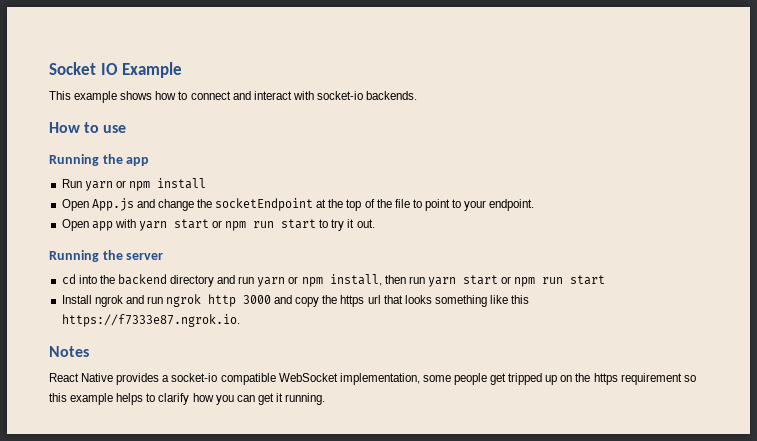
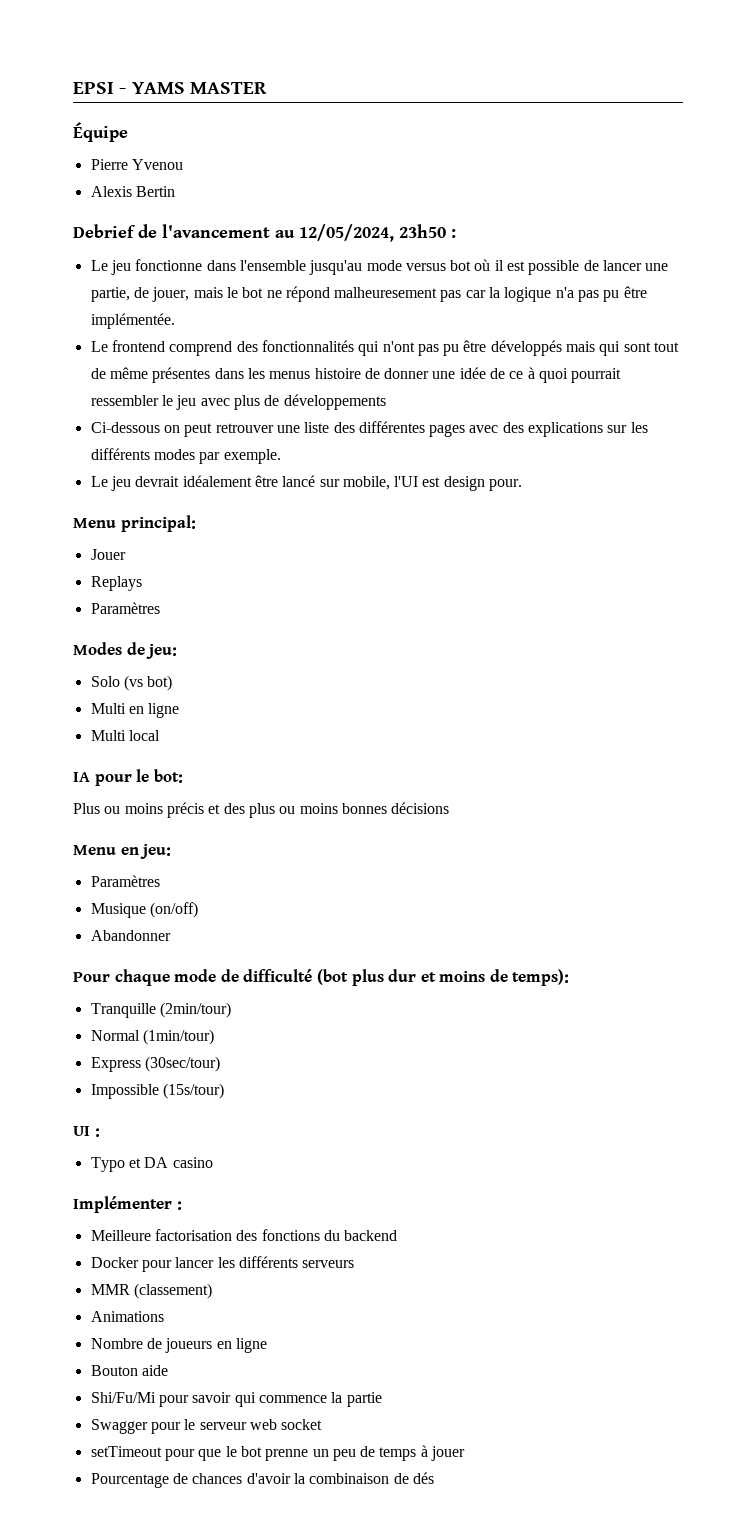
[49,62,183,78] [49,91,418,103] [49,122,127,133] [49,154,150,166] [61,178,206,191] [61,198,535,211] [61,219,375,231] [49,250,164,262] [61,274,606,287] [61,294,530,307] [61,314,240,327] [49,346,89,357] [49,373,696,385] [49,393,326,405] Socket IO Example // This example shows how to connect and interact with socket-io backends. // How to use // Running the app // Run yarn or npm install // Open App.js and change the socketEndpoint at the top of the file to point to your endpoint. // Open app with yarn start or npm run start to try it out. // Running the server // cd into the backend directory and run yarn or npm install, then run yarn start or npm run start // Install ngrok and run ngrok http 3000 and copy the https url that looks something like this https://f7333e87.ngrok.io. // Notes // React Native provides a socket-io compatible WebSocket implementation, some people get tripped up on the https requirement so this example helps to clarify how you can get it running. -> [73,82,267,94] [73,122,128,142] [90,159,183,170] [90,186,175,197] [73,224,456,242] [90,259,669,275] [90,286,647,302] [90,313,175,329] [90,340,680,356] [90,367,622,383] [90,394,386,410] [90,421,648,437] [90,448,281,464] [90,475,523,491] [73,515,196,532] [90,549,126,560] [90,576,142,591] [90,602,160,614] [73,642,178,659] [90,675,173,691] [90,703,180,718] [90,730,160,741] [73,769,183,786] [73,802,450,818] [73,844,172,859] [90,875,160,887] [90,902,198,918] [90,930,171,941] [73,969,570,986] [90,1002,231,1018] [90,1029,214,1045] [90,1056,220,1072] [90,1083,224,1099] [73,1126,100,1137] [90,1157,213,1172] [73,1196,182,1213] [90,1229,398,1241] [90,1256,355,1272] [90,1283,212,1299] [90,1311,164,1322] [90,1338,267,1353] [90,1365,168,1376] [90,1392,382,1407] [90,1419,323,1434] [90,1445,466,1461] [90,1472,434,1488] EPSI - YAMS MASTER // Équipe // Pierre Yvenou // Alexis Bertin // Debrief de l'avancement au 12/05/2024, 23h50 : // Le jeu fonctionne dans l'ensemble jusqu'au mode versus bot où il est possible de lancer une partie, de jouer, mais le bot ne répond malheuresement pas car la logique n'a pas pu être implémentée. // Le frontend comprend des fonctionnalités qui n'ont pas pu être développés mais qui sont tout de même présentes dans les menus histoire de donner une idée de ce à quoi pourrait ressembler le jeu avec plus de développements // Ci-dessous on peut retrouver une liste des différentes pages avec des explications sur les différents modes par exemple. // Le jeu devrait idéalement être lancé sur mobile, l'UI est design pour. // Menu principal: // Jouer // Replays // Paramètres // Modes de jeu: // Solo (vs bot) // Multi en ligne // Multi local // IA pour le bot: // Plus ou moins précis et des plus ou moins bonnes décisions // Menu en jeu: // Paramètres // Musique (on/off) // Abandonner // Pour chaque mode de difficulté (bot plus dur et moins de temps): // Tranquille (2min/tour) // Normal (1min/tour) // Express (30sec/tour) // Impossible (15s/tour) // UI : // Typo et DA casino // Implémenter : // Meilleure factorisation des fonctions du backend // Docker pour lancer les différents serveurs // MMR (classement) // Animations // Nombre de joueurs en ligne // Bouton aide // Shi/Fu/Mi pour savoir qui commence la partie // Swagger pour le serveur web socket // setTimeout pour que le bot prenne un peu de temps à jouer // Pourcentage de chances d'avoir la combinaison de dés

